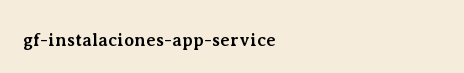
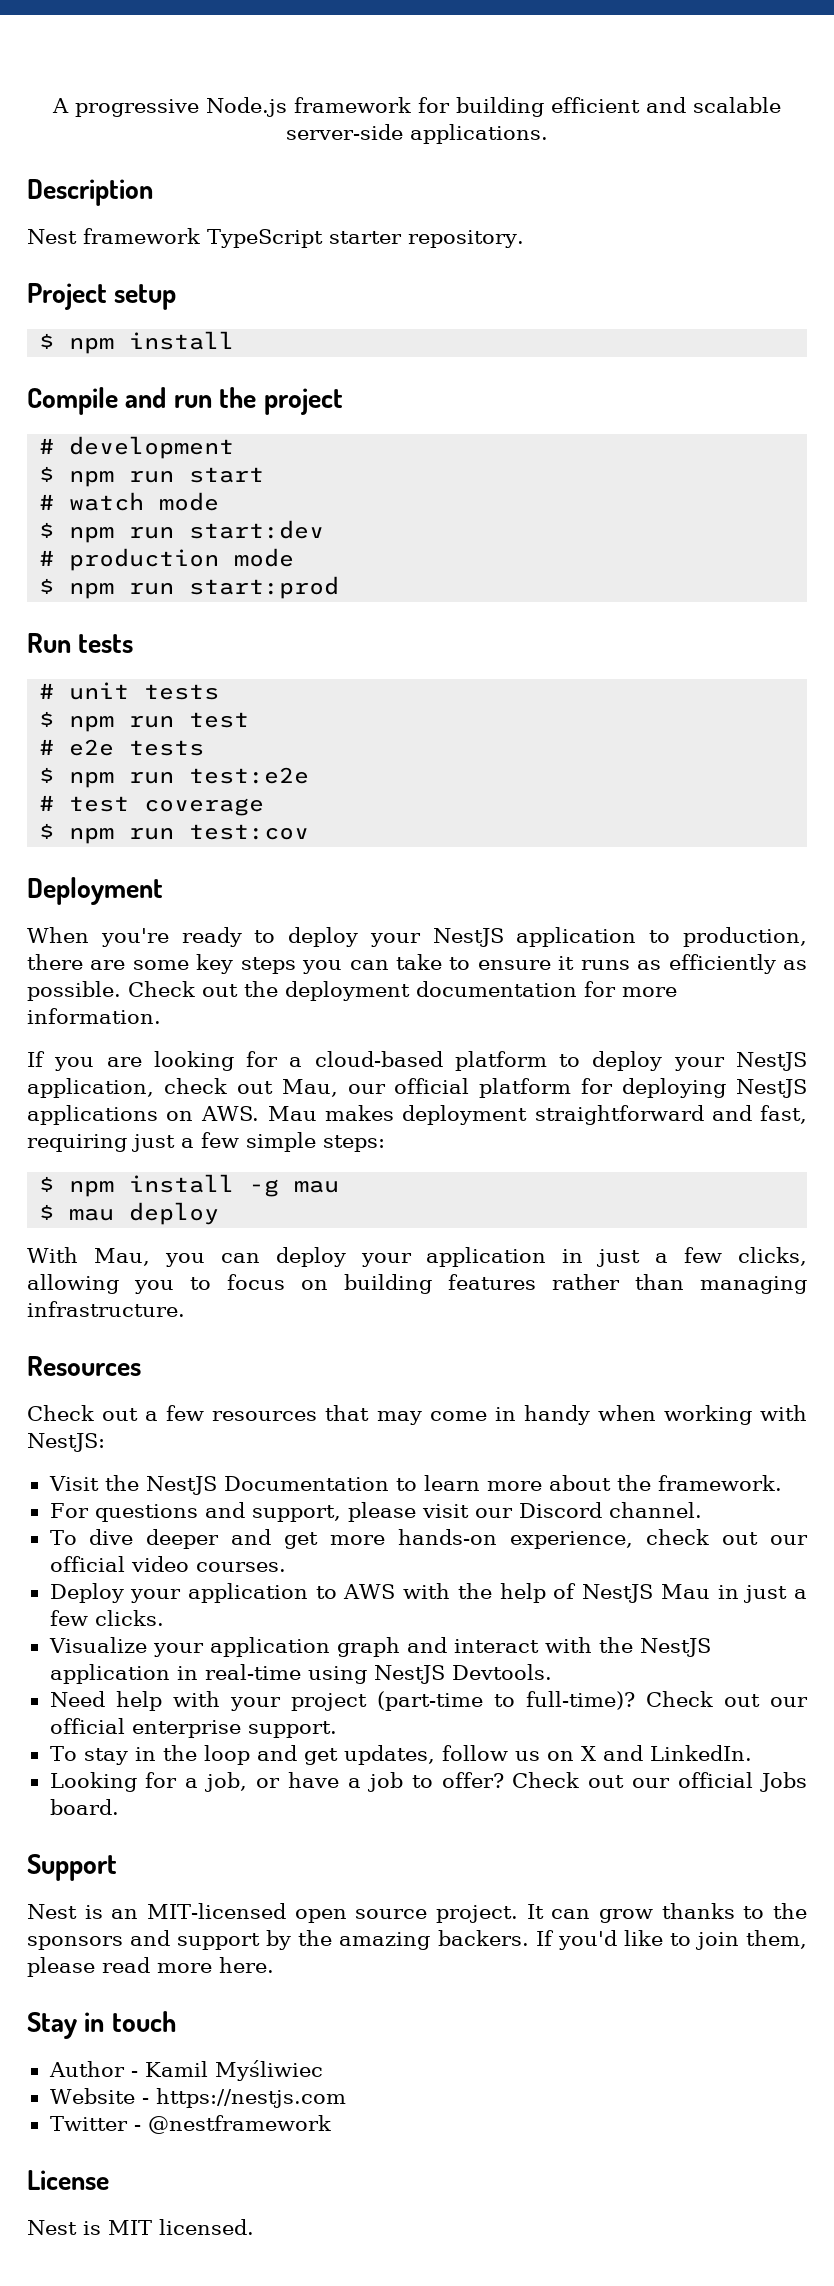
[23,33,276,50] gf-instalaciones-app-service -> [52,97,781,117] [286,124,548,144] [27,179,153,206] [27,228,524,248] [27,283,177,310] [39,331,235,354] [27,387,343,415] [39,436,235,459] [39,466,265,487] [39,492,220,511] [39,520,325,543] [39,548,295,571] [39,576,340,599] [27,633,134,653] [39,682,220,700] [39,711,250,732] [39,739,205,756] [39,767,310,788] [39,795,265,816] [39,823,310,844] [27,877,163,905] [27,927,807,947] [27,954,808,974] [27,981,677,1001] [27,1008,161,1024] [27,1051,807,1071] [27,1078,808,1098] [27,1105,807,1125] [27,1132,385,1152] [39,1174,340,1197] [39,1202,220,1225] [27,1247,807,1267] [27,1274,807,1294] [27,1301,185,1317] [27,1356,141,1376] [27,1405,808,1425] [27,1433,105,1452] [48,1475,782,1495] [49,1502,702,1522] [49,1529,809,1549] [49,1556,286,1572] [49,1583,807,1603] [49,1610,164,1626] [48,1637,711,1657] [49,1664,552,1684] [49,1691,808,1711] [49,1718,337,1738] [49,1745,752,1765] [49,1772,808,1792] [49,1799,119,1815] [27,1854,117,1881] [27,1903,808,1923] [27,1930,808,1950] [27,1957,274,1977] [27,2011,176,2039] [48,2060,323,2081] [49,2088,346,2108] [49,2115,331,2134] [27,2170,109,2190] [27,2219,254,2235] A progressive Node.js framework for building efficient and scalable server-side applications. // Description // Nest framework TypeScript starter repository. // Project setup // $ npm install // Compile and run the project // # development // $ npm run start // # watch mode // $ npm run start:dev // # production mode // $ npm run start:prod // Run tests // # unit tests // $ npm run test // # e2e tests // $ npm run test:e2e // # test coverage // $ npm run test:cov // Deployment // When you're ready to deploy your NestJS application to production, there are some key steps you can take to ensure it runs as efficiently as possible. Check out the deployment documentation for more information. // If you are looking for a cloud-based platform to deploy your NestJS application, check out Mau, our official platform for deploying NestJS applications on AWS. Mau makes deployment straightforward and fast, requiring just a few simple steps: // $ npm install -g mau // $ mau deploy // With Mau, you can deploy your application in just a few clicks, allowing you to focus on building features rather than managing infrastructure. // Resources // Check out a few resources that may come in handy when working with NestJS: // Visit the NestJS Documentation to learn more about the framework. // For questions and support, please visit our Discord channel. // To dive deeper and get more hands-on experience, check out our official video courses. // Deploy your application to AWS with the help of NestJS Mau in just a few clicks. // Visualize your application graph and interact with the NestJS application in real-time using NestJS Devtools. // Need help with your project (part-time to full-time)? Check out our official enterprise support. // To stay in the loop and get updates, follow us on X and LinkedIn. // Looking for a job, or have a job to offer? Check out our official Jobs board. // Support // Nest is an MIT-licensed open source project. It can grow thanks to the sponsors and support by the amazing backers. If you'd like to join them, please read more here. // Stay in touch // Author - Kamil Myśliwiec // Website - https://nestjs.com // Twitter - @nestframework // License // Nest is MIT licensed.

